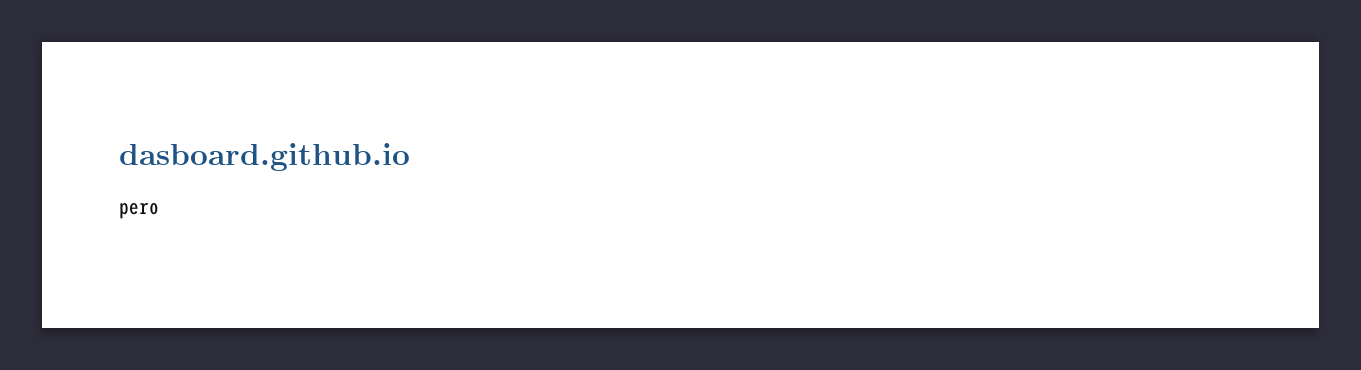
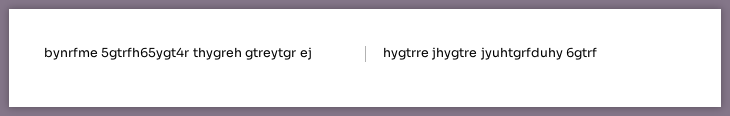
[119,143,410,171] [119,202,159,219] dasboard.github.io // pero -> [44,47,598,60] bynrfme 5gtrfh65ygt4r thygreh gtreytgr ej hygtrre jhygtre jyuhtgrfduhy 6gtrf

